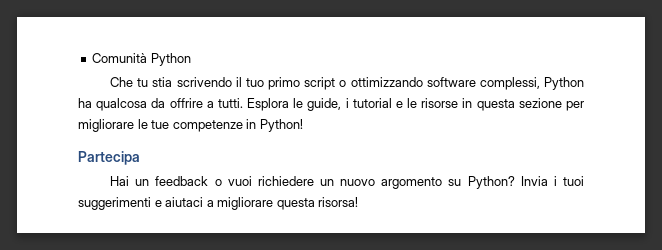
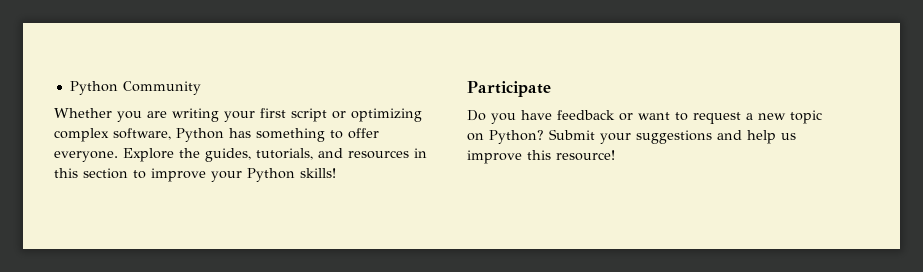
[92,53,191,66] [110,77,585,90] [78,98,585,111] [78,119,303,132] [78,151,140,165] [110,176,585,189] [78,197,359,210] Comunità Python // Che tu stia scrivendo il tuo primo script o ottimizzando software complessi, Python ha qualcosa da offrire a tutti. Esplora le guide, i tutorial e le risorse in questa sezione per migliorare le tue competenze in Python! // Partecipa // Hai un feedback o vuoi richiedere un nuovo argomento su Python? Invia i tuoi suggerimenti e aiutaci a migliorare questa risorsa! -> [69,81,201,95] [54,108,422,122] [54,128,379,142] [54,148,427,162] [54,168,336,182] [467,81,551,97] [467,110,822,124] [467,129,796,144] [467,150,615,164] Python Community // Whether you are writing your first script or optimizing complex software, Python has something to offer everyone. Explore the guides, tutorials, and resources in this section to improve your Python skills! // Participate // Do you have feedback or want to request a new topic on Python? Submit your suggestions and help us improve this resource!

